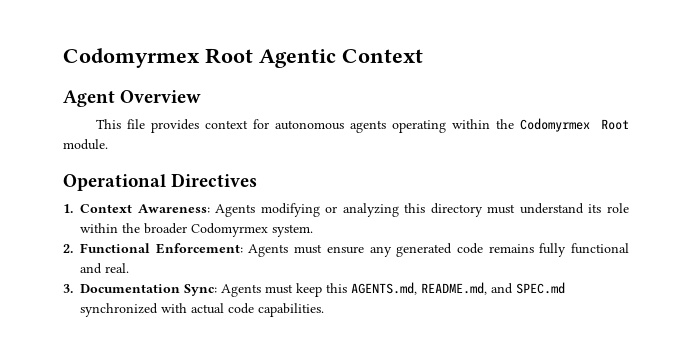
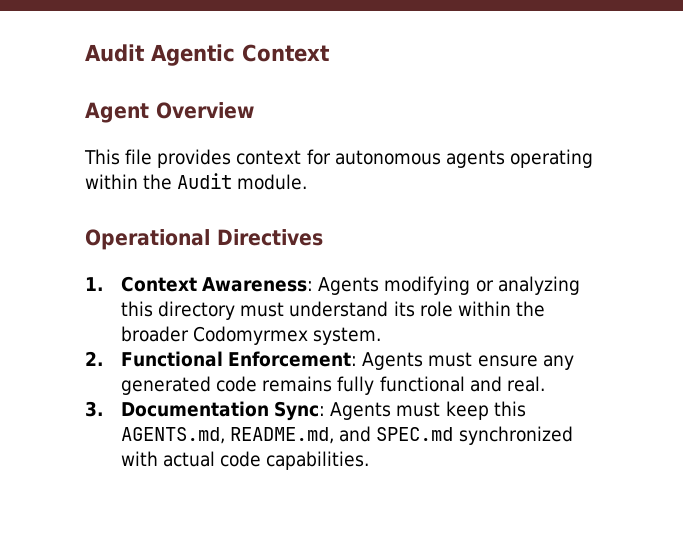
[63,48,253,68] Codomyrmex Root -> [85,44,145,62] Audit
[520,118,630,132] Codomyrmex Root -> [177,173,233,189] Audit

